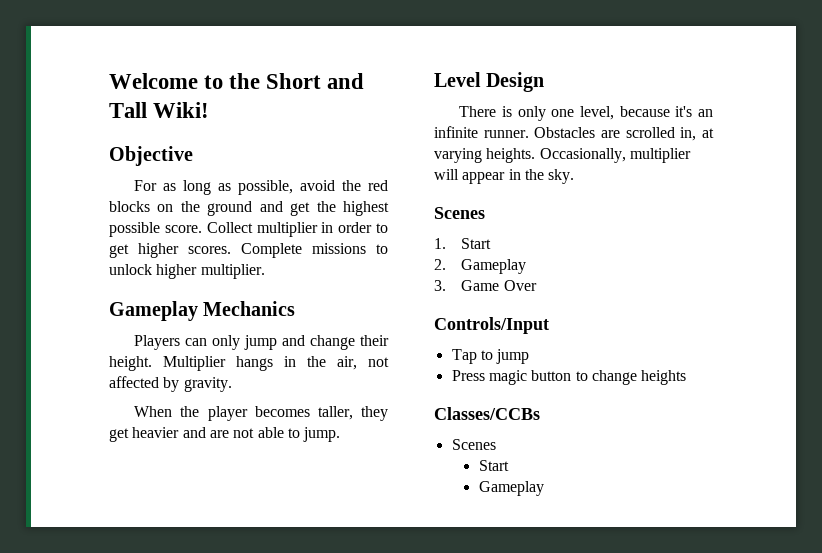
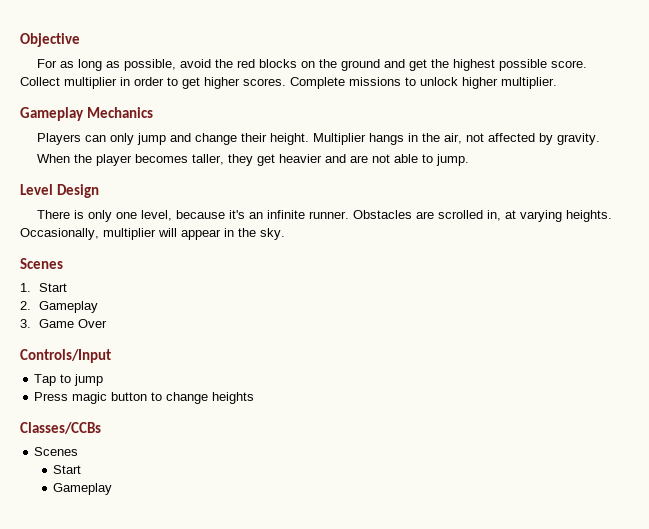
[109,73,365,89] [109,102,210,118] Welcome to the Short and Tall Wiki! // -> (20, 40) none

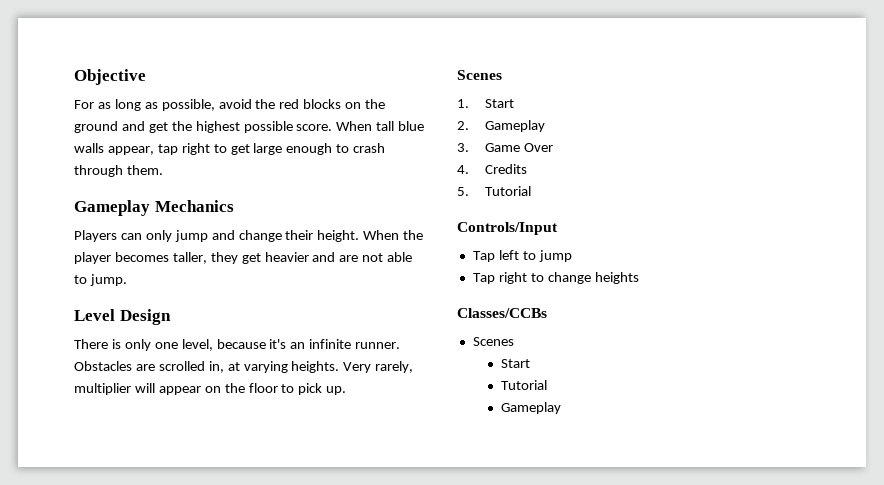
[20,77,557,89] Collect multiplier in order to get higher scores. Complete missions to unlock higher multiplier. -> [336,121,425,131] [74,143,386,155] [74,165,163,177] When tall blue walls appear, tap right to get large enough to crash through them.
[313,133,601,145] Multiplier hangs in the air, not affected by gravity. // -> (360, 236) none
[20,228,99,240] Occasionally, -> [343,361,414,373] Very rarely,
[224,228,285,240] in the sky. -> [204,383,347,395] on the floor to pick up.
(108, 323) none -> [457,164,527,174] [457,186,531,196] // 4. Credits // 5. Tutorial
(57, 380) none -> [498,250,519,260] left
[34,392,148,404] Press magic button -> [472,272,527,284] Tap right
(82, 469) none -> [500,380,547,390] // Tutorial

